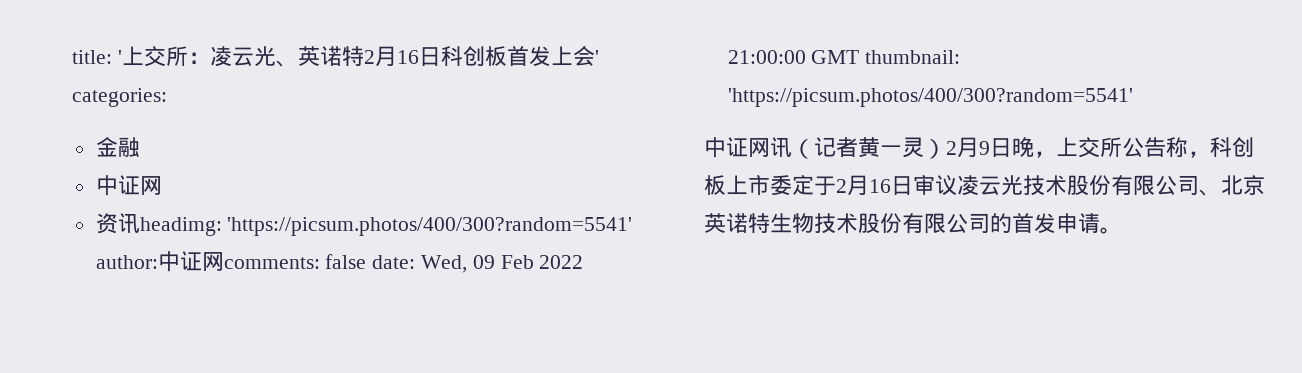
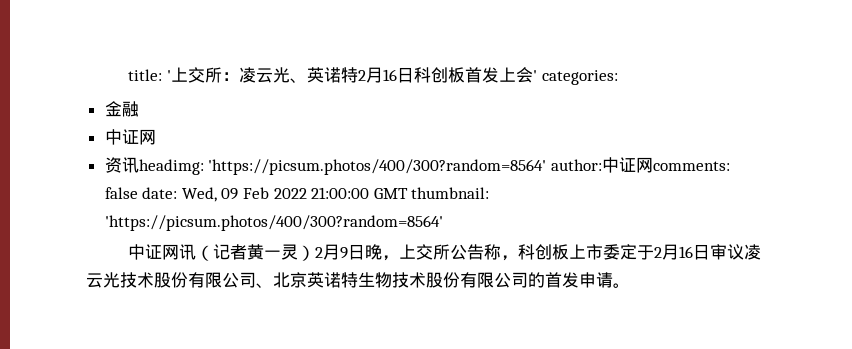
[227,217,633,236] 'https://picsum.photos/400/300?random=5541' -> [208,159,547,175] 'https://picsum.photos/400/300?random=8564'
[727,88,1133,107] 'https://picsum.photos/400/300?random=5541' -> [104,215,443,231] 'https://picsum.photos/400/300?random=8564'

